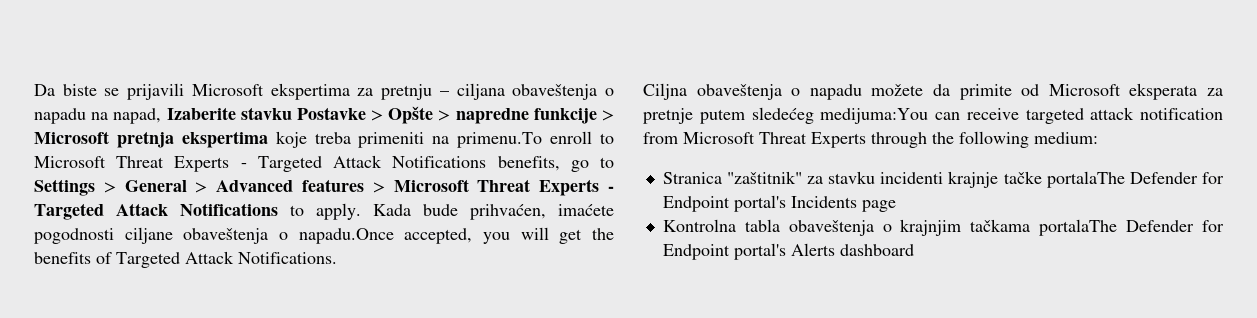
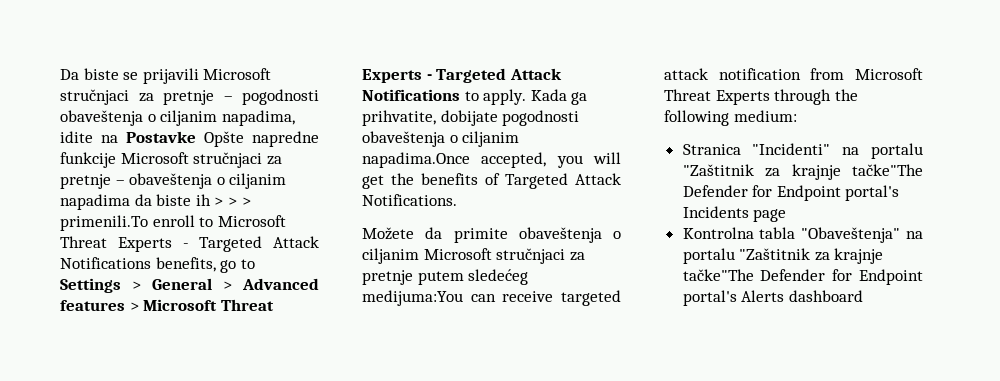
[270,83,615,100] [34,106,614,124] [34,131,543,148] ekspertima za pretnju – ciljana obaveštenja o napadu na napad, Izaberite stavku Postavke > Opšte > napredne funkcije > Microsoft pretnja ekspertima koje treba primeniti na primenu.To -> [60,89,319,105] [60,110,295,126] [60,131,319,147] [60,152,282,168] [60,173,287,189] [60,194,251,210] [60,215,148,231] stručnjaci za pretnje – pogodnosti obaveštenja o ciljanim napadima, idite na Postavke Opšte napredne funkcije Microsoft stručnjaci za pretnje – obaveštenja o ciljanim napadima da biste ih > > > primenili.To
[423,204,614,220] [34,227,394,244] bude prihvaćen, imaćete pogodnosti ciljane obaveštenja o napadu.Once -> [571,92,588,105] [362,110,580,126] [362,131,520,147] [362,152,470,168] ga prihvatite, dobijate pogodnosti obaveštenja o ciljanim napadima.Once
[643,83,1198,100] Ciljna obaveštenja o napadu možete da primite od Microsoft eksperata -> [362,227,621,243] [362,248,566,264] Možete da primite obaveštenja o ciljanim Microsoft stručnjaci
[726,171,1125,188] "zaštitnik" za stavku incidenti krajnje tačke portalaThe -> [752,143,923,159] [682,164,923,180] "Incidenti" na portalu "Zaštitnik za krajnje tačke"The
[788,219,1118,236] obaveštenja o krajnjim tačkama portalaThe -> [801,227,923,243] [682,248,884,264] [682,269,754,281] "Obaveštenja" na portalu "Zaštitnik za krajnje tačke"The

